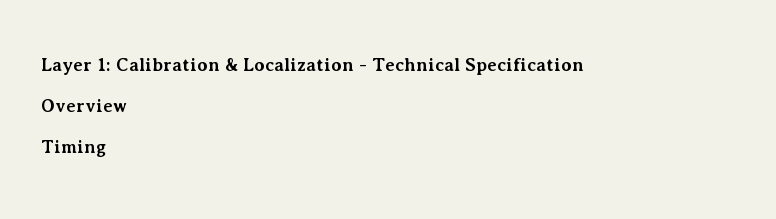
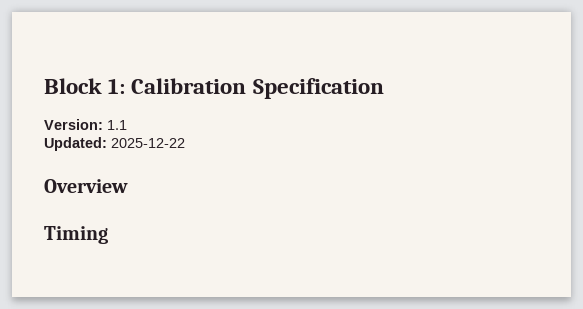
[41,58,92,75] Layer -> [44,78,102,94] Block
[225,58,584,75] & Localization - Technical Specification -> [252,78,384,99] [44,119,127,130] [44,137,185,151] Specification // Version: 1.1 // Updated: 2025-12-22

